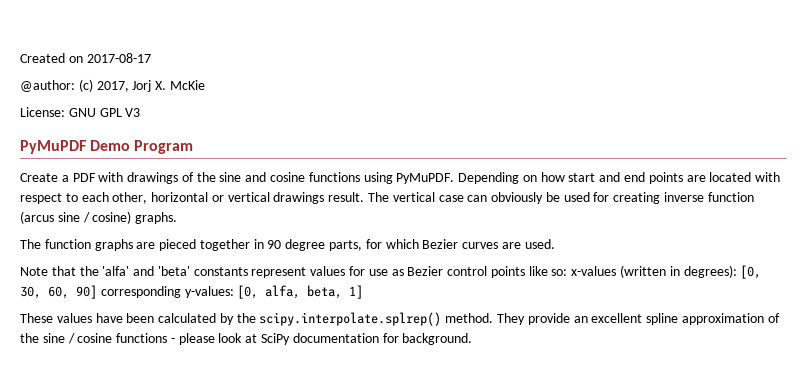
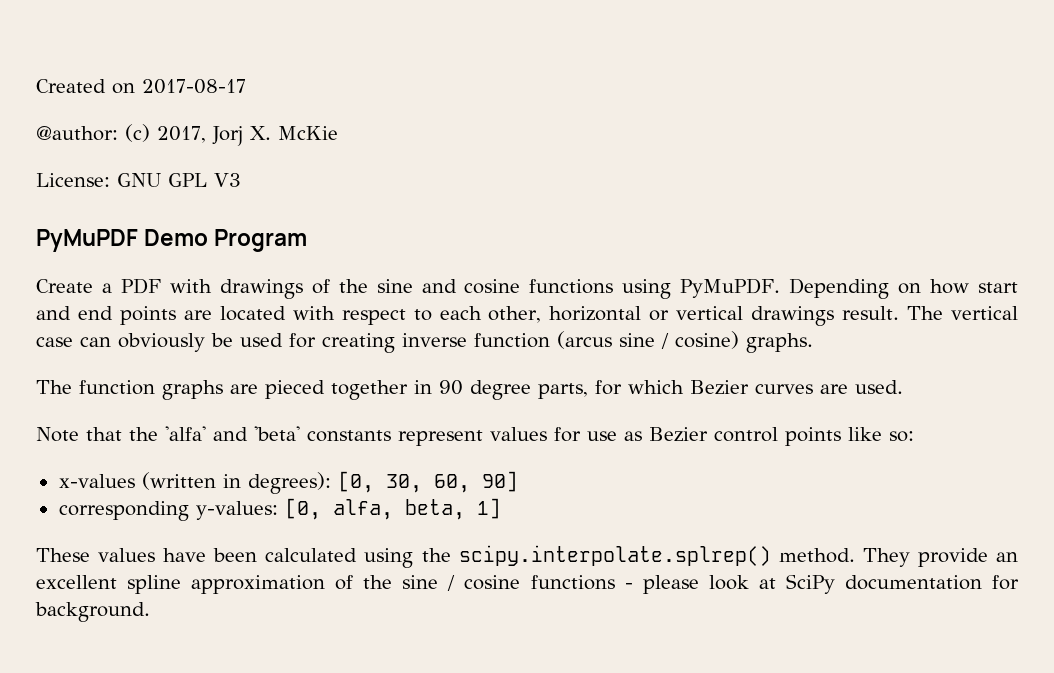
(568, 272) none -> (914, 436) //
(97, 292) none -> (518, 481) //
[219,313,234,325] by -> [364,548,414,568] using

